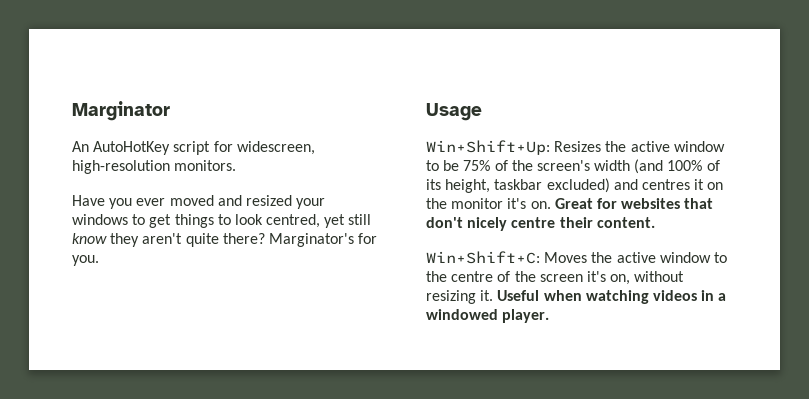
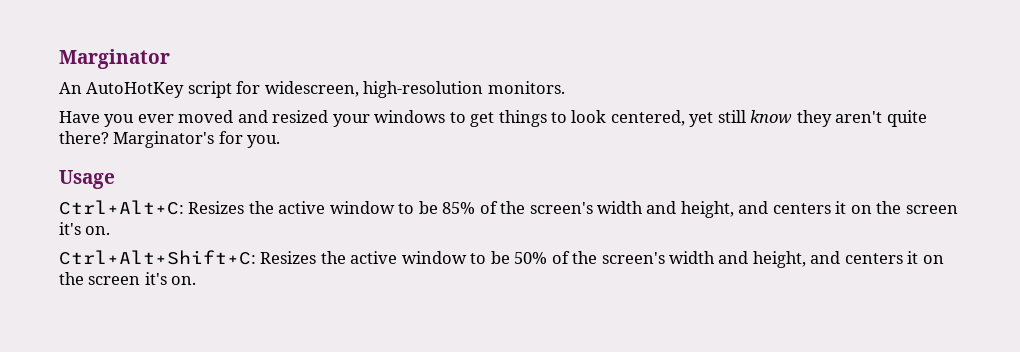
[266,214,321,228] centred, -> [610,110,685,126] centered,
[426,140,725,155] [426,159,720,174] [426,178,724,193] [426,198,714,209] [426,217,655,231] [426,251,727,264] [426,271,685,285] [426,290,727,304] [426,309,550,323] Win+Shift+Up: Resizes the active window to be 75% of the screen's width (and 100% of its height, taskbar excluded) and centres it on the monitor it's on. Great for websites that don't nicely centre their content. // Win+Shift+C: Moves the active window to the centre of the screen it's on, without resizing it. Useful when watching videos in a windowed player. -> [59,200,958,218] [59,222,111,235] [59,250,944,268] [59,272,197,285] Ctrl+Alt+C: Resizes the active window to be 85% of the screen's width and height, and centers it on the screen it's on. // Ctrl+Alt+Shift+C: Resizes the active window to be 50% of the screen's width and height, and centers it on the screen it's on.

